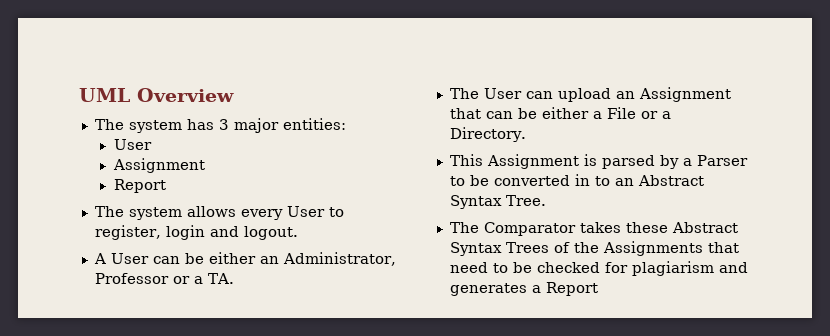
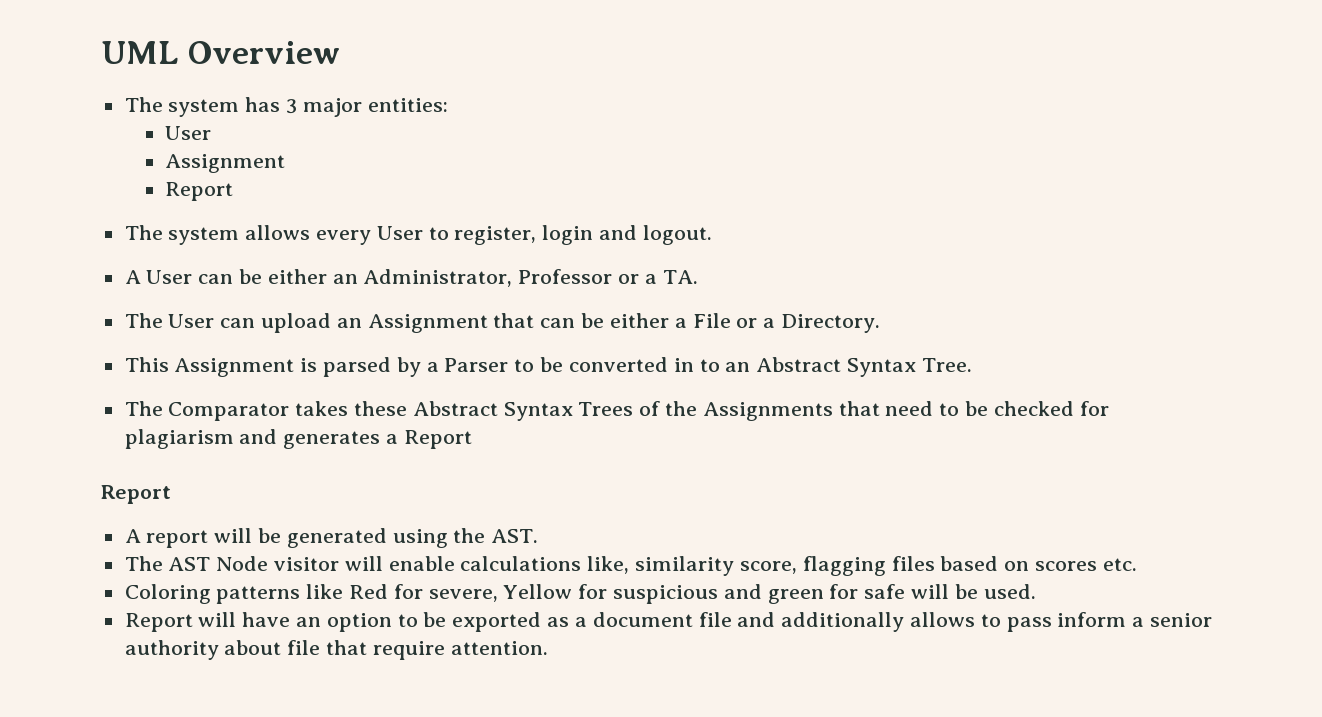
(598, 289) none -> [101,485,171,504] [124,528,539,548] [124,556,1137,576] [124,584,1036,604] [124,612,1212,632] [124,640,548,660] // Report // A report will be generated using the AST. // The AST Node visitor will enable calculations like, similarity score, flagging files based on scores etc. // Coloring patterns like Red for severe, Yellow for suspicious and green for safe will be used. // Report will have an option to be exported as a document file and additionally allows to pass inform a senior authority about file that require attention.

